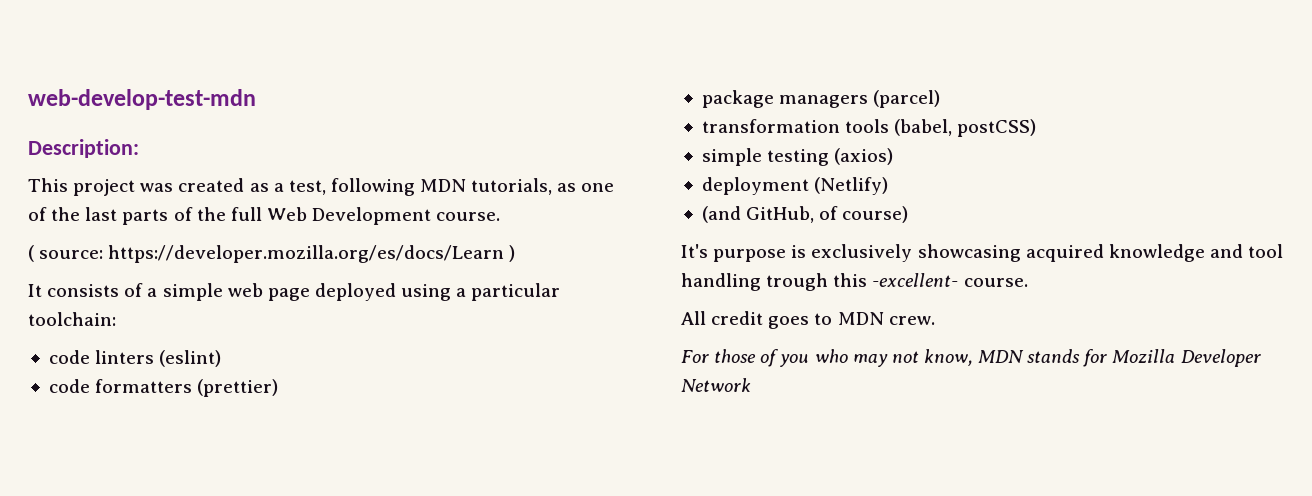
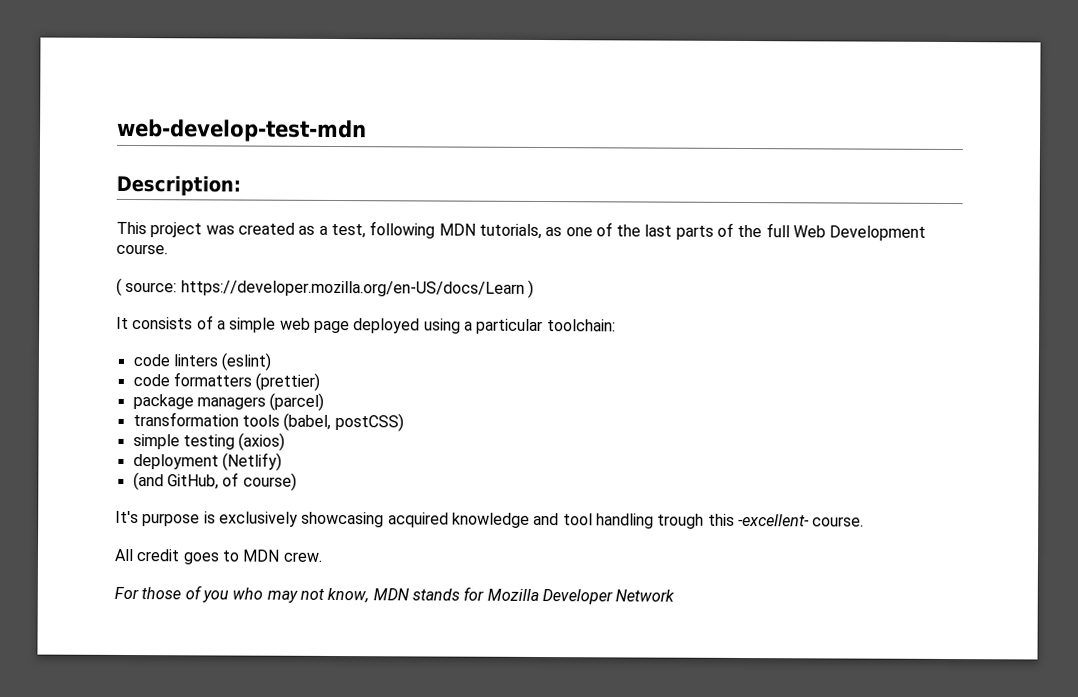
[108,245,505,263] https://developer.mozilla.org/es/docs/Learn -> [180,280,525,297] https://developer.mozilla.org/en-US/docs/Learn

